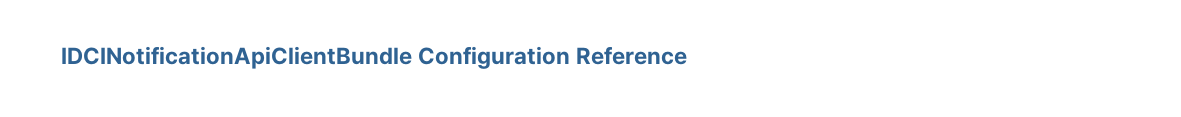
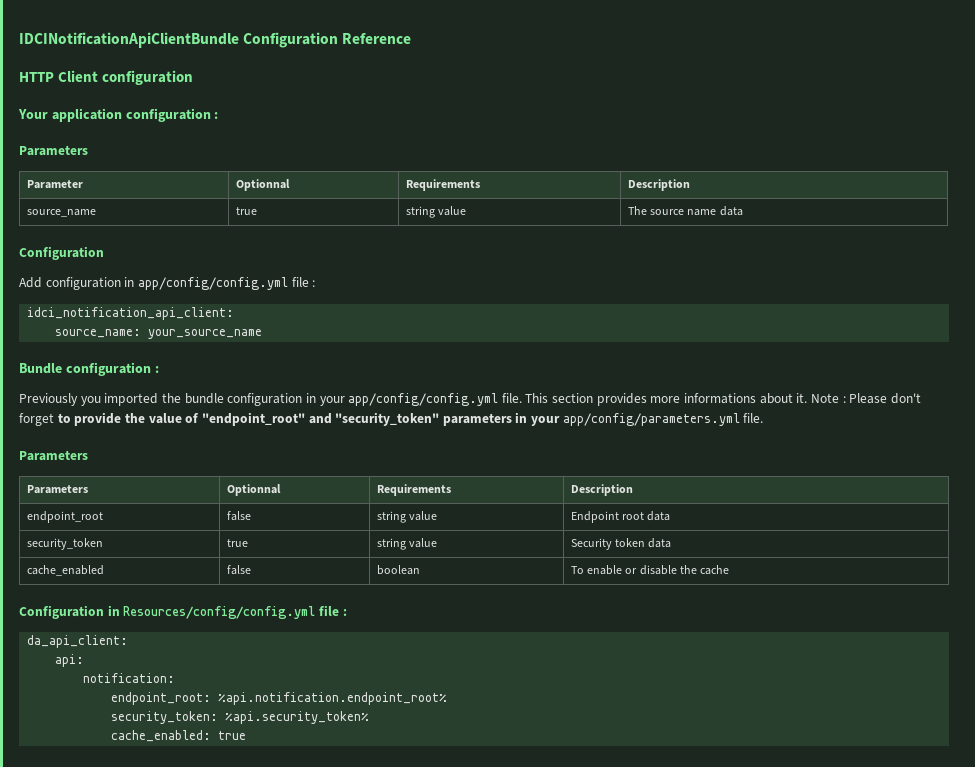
(688, 55) none -> [19,70,194,85] [18,108,219,122] [19,145,88,156] [26,180,83,189] [235,179,290,191] [405,179,480,191] [627,179,690,191] [26,209,96,217] [235,207,257,215] [405,206,467,218] [627,206,743,216] [19,246,104,260] [19,277,316,290] [27,307,235,320] [55,329,263,339] [19,362,159,376] [19,393,921,406] [19,412,764,426] [19,450,88,461] [26,485,88,494] [226,484,281,496] [376,484,451,496] [570,484,633,496] [26,511,103,523] [226,511,251,521] [376,511,438,523] [570,511,671,523] [26,538,103,550] [226,539,248,547] [376,538,438,550] [570,538,672,550] [26,565,104,576] [226,565,251,575] [376,565,420,575] [570,565,730,575] [19,605,347,619] [27,635,129,648] [55,654,85,667] [83,673,176,683] [111,692,448,705] [111,711,370,724] [111,730,247,742] // HTTP Client configuration // Your application configuration : // Parameters // Parameter | Optionnal | Requirements | Description // source_name | true | string value | The source name data // Configuration // Add configuration in app/config/config.yml file : // idci_notification_api_client: // source_name: your_source_name // Bundle configuration : // Previously you imported the bundle configuration in your app/config/config.yml file. This section provides more informations about it. Note : Please don't forget to provide the value of "endpoint_root" and "security_token" parameters in your app/config/parameters.yml file. // Parameters // Parameters | Optionnal | Requirements | Description // endpoint_root | false | string value | Endpoint root data // security_token | true | string value | Security token data // cache_enabled | false | boolean | To enable or disable the cache // Configuration in Resources/config/config.yml file : // da_api_client: // api: // notification: // endpoint_root: %api.notification.endpoint_root% // security_token: %api.security_token% // cache_enabled: true

